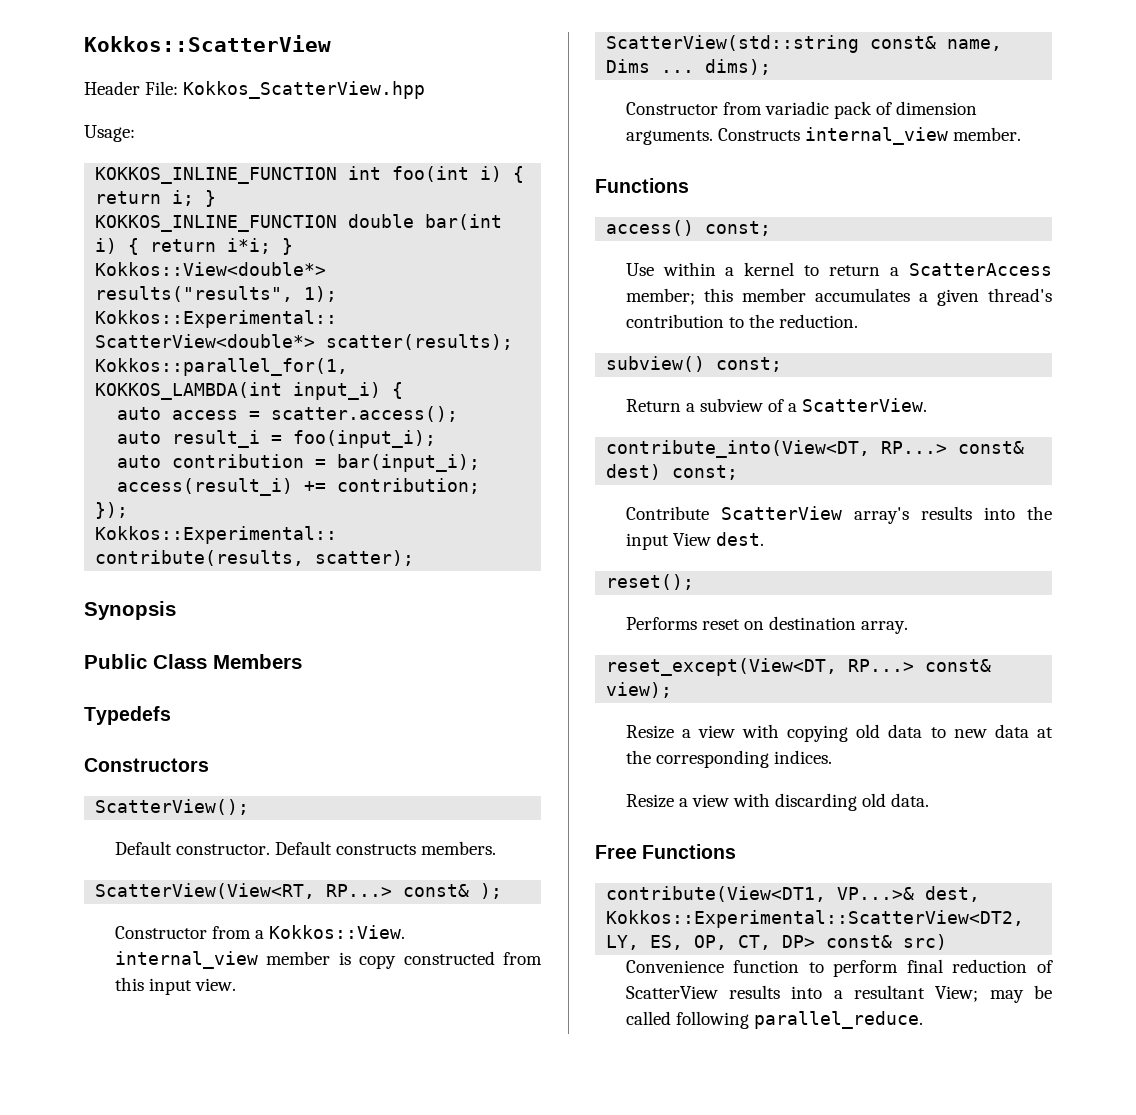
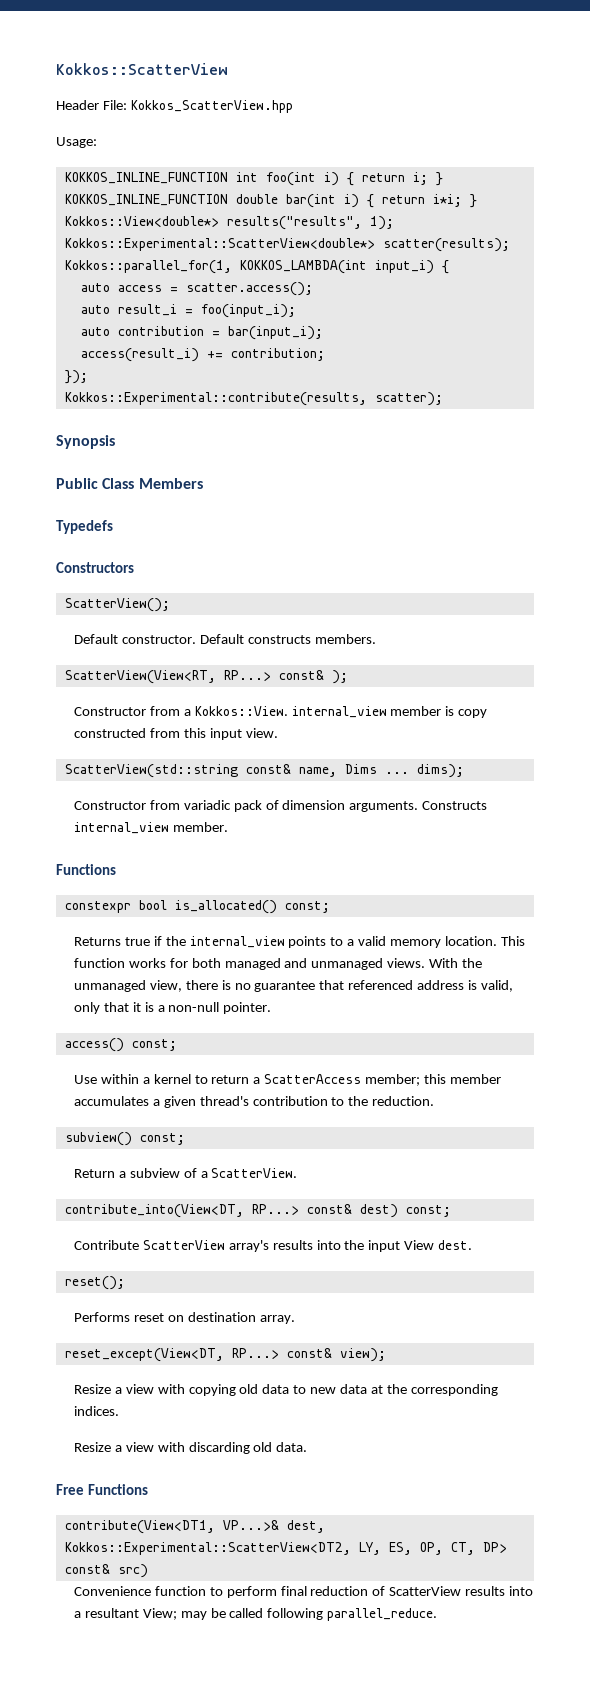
(689, 185) none -> [64,900,330,914] [73,936,525,948] [73,958,483,970] [73,980,513,992] [73,1002,272,1014] // constexpr bool is_allocated() const; // Returns true if the internal_view points to a valid memory location. This function works for both managed and unmanaged views. With the unmanaged view, there is no guarantee that referenced address is valid, only that it is a non-null pointer.

